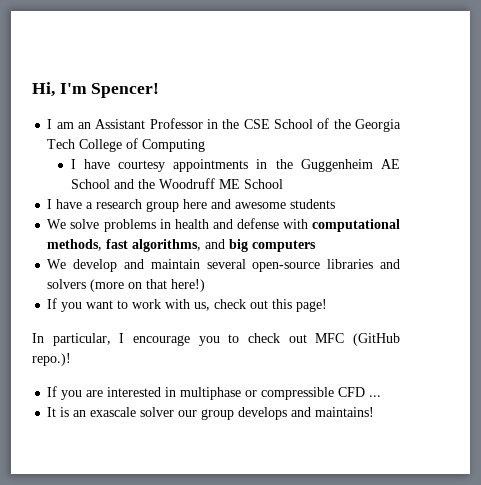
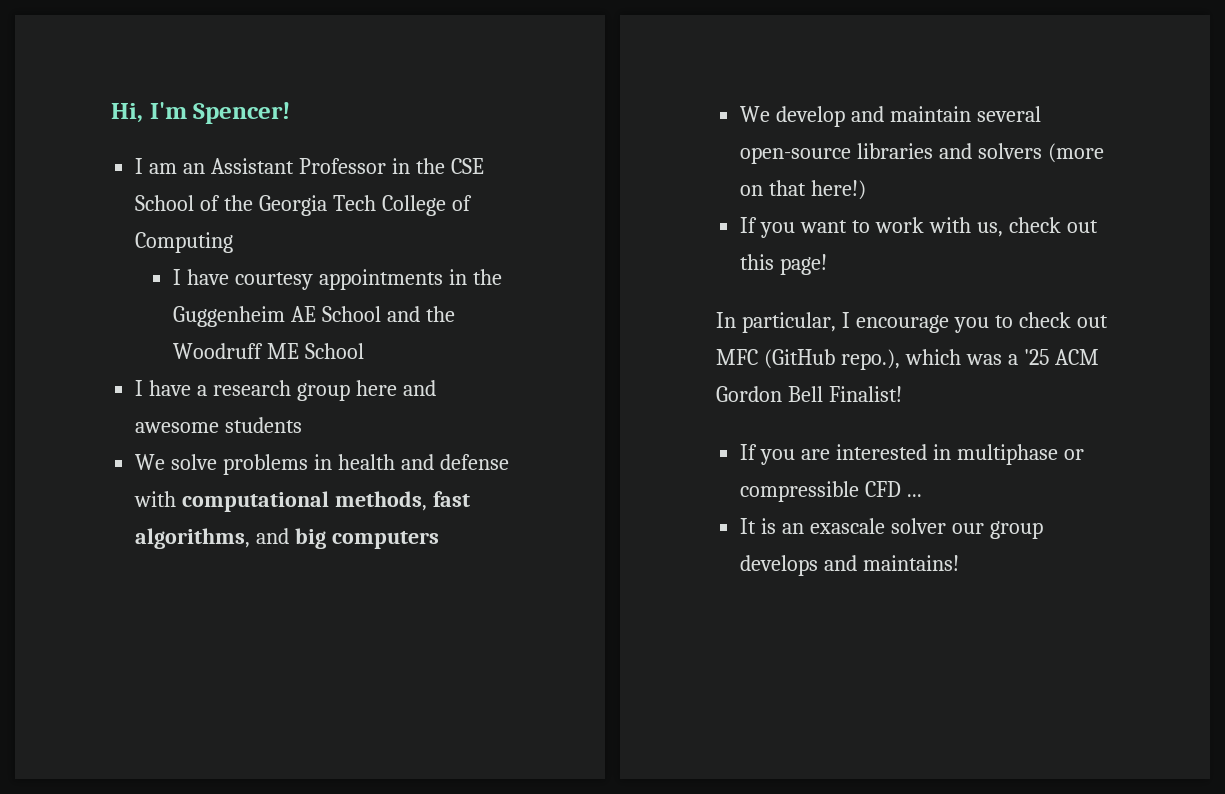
[32,353,71,366] repo.)! -> [840,349,1099,370] [716,386,902,402] repo.), which was a '25 ACM Gordon Bell Finalist!

